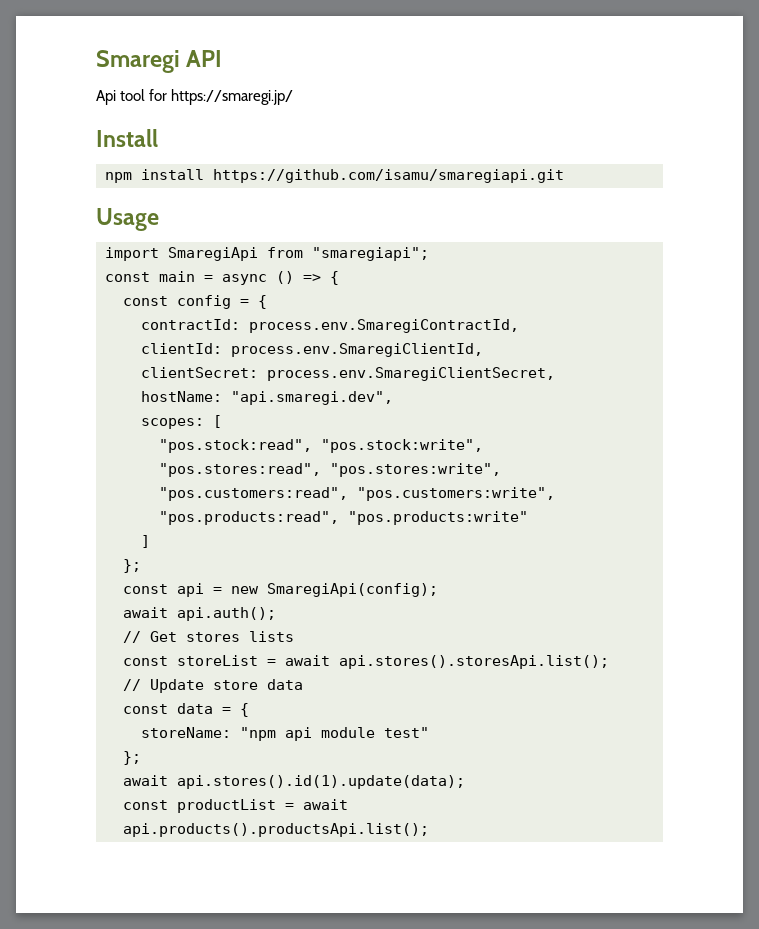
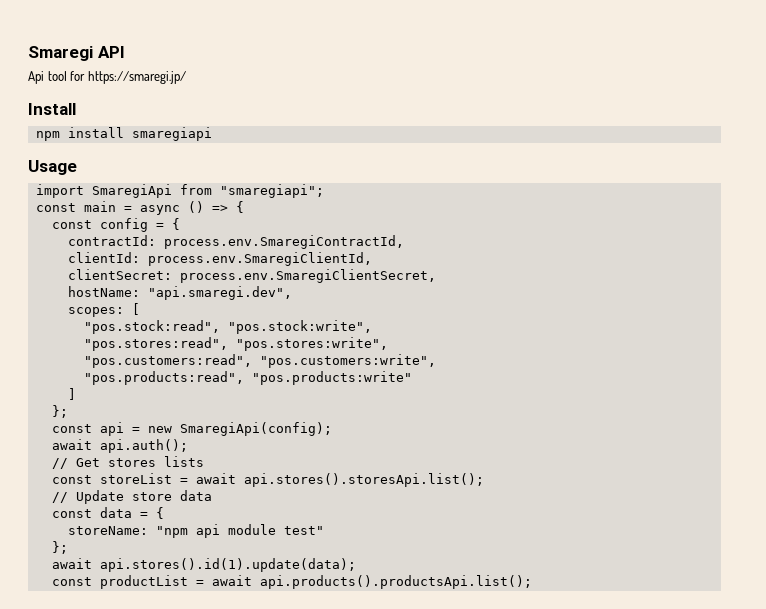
[213,169,564,183] https://github.com/isamu/smaregiapi.git -> [131,127,212,141] smaregiapi

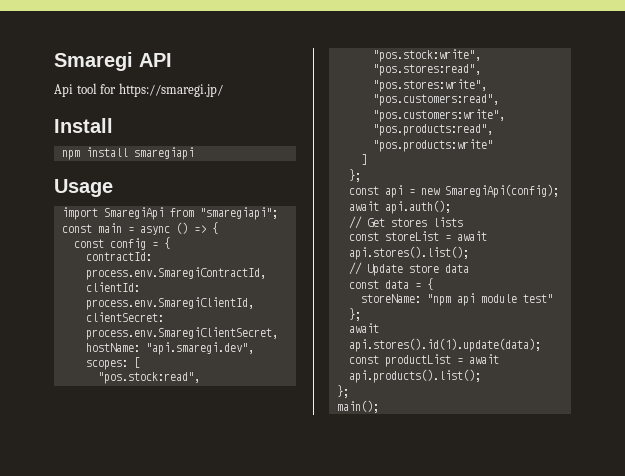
[243,473,484,487] api.stores().storesApi.list(); -> [348,246,469,260] api.stores().list();
[259,575,532,589] api.products().productsApi.list(); -> [348,369,481,383] [336,385,349,398] [336,400,379,413] api.products().list(); // }; // main();

